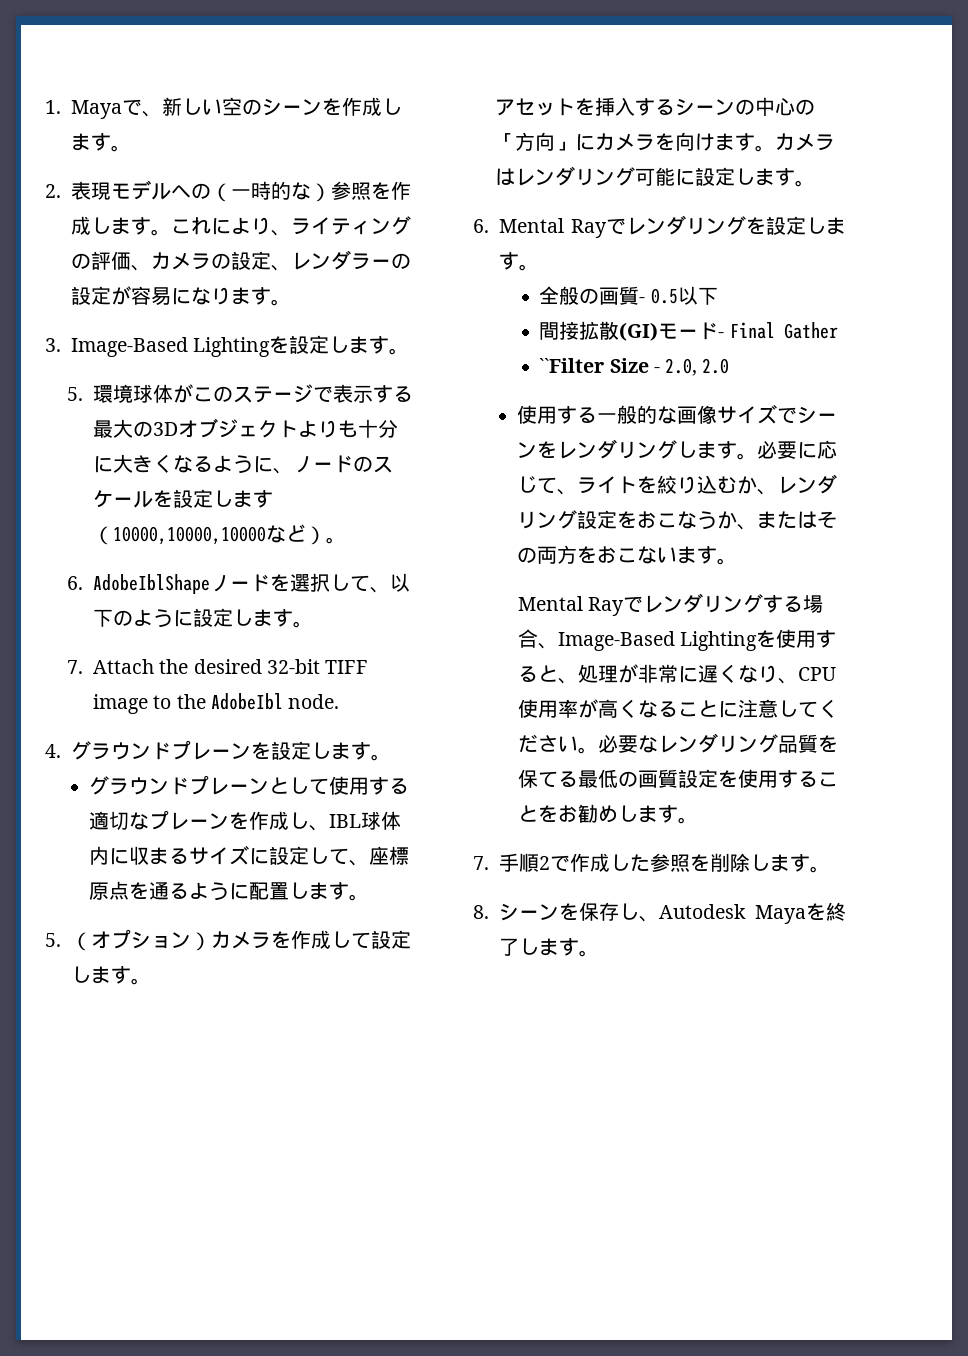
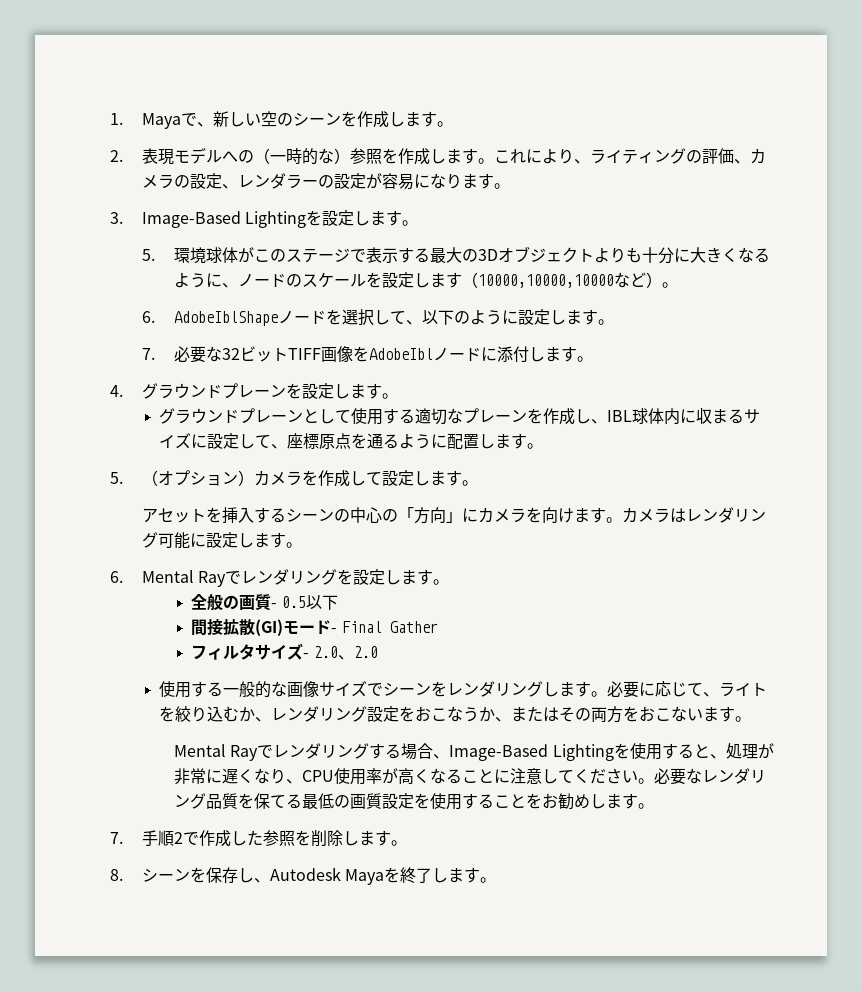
[93,659,369,674] [93,693,340,714] Attach the desired 32-bit TIFF image to the AdobeIbl node. -> [173,346,593,363] 必要な32ビットTIFF画像をAdobeIblノードに添付します。
[539,358,698,376] ``Filter Size - 2.0, -> [191,643,354,660] フィルタサイズ- 2.0、

